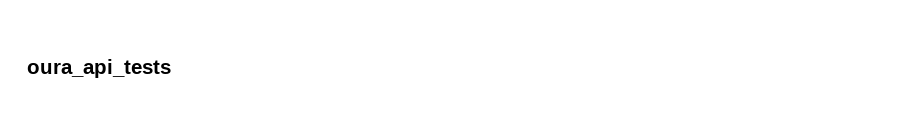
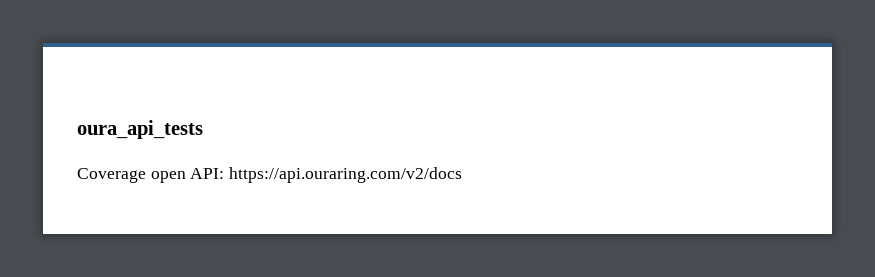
(171, 68) none -> [77,167,463,183] // Coverage open API: https://api.ouraring.com/v2/docs

